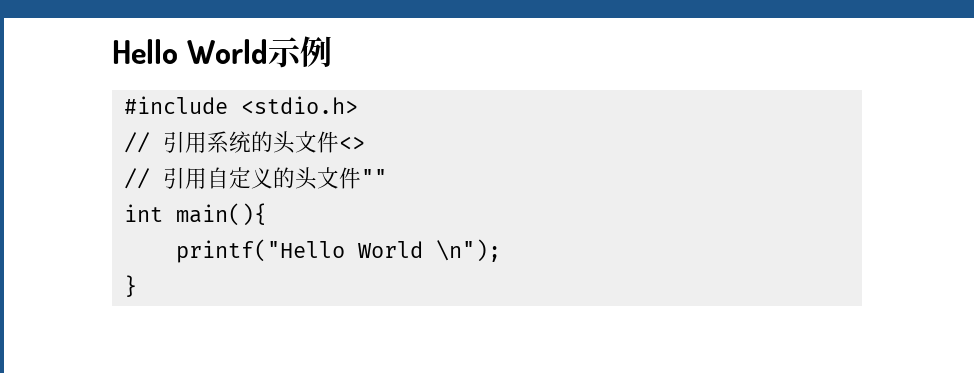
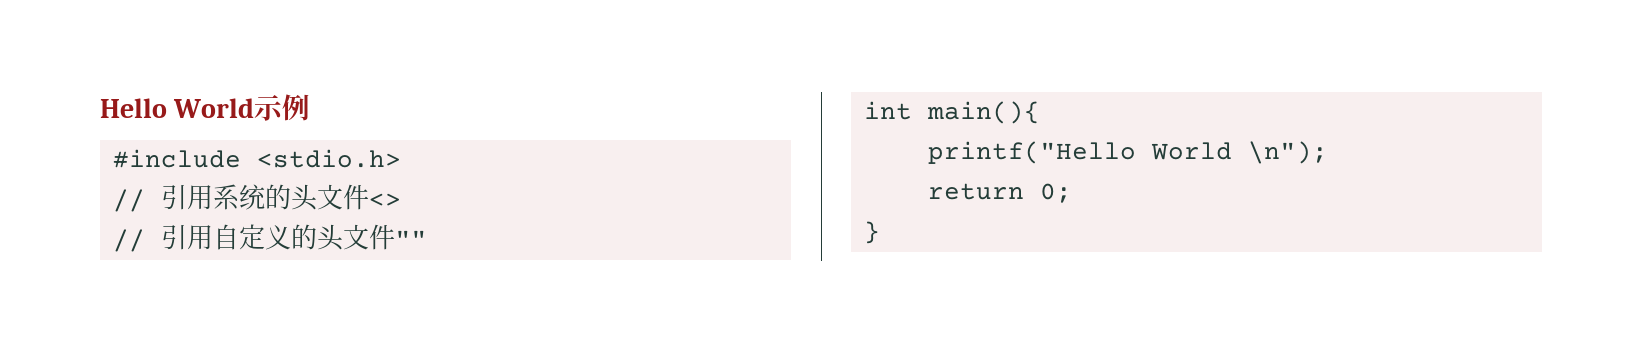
(502, 250) none -> [928,183,1073,203] // return 0;

